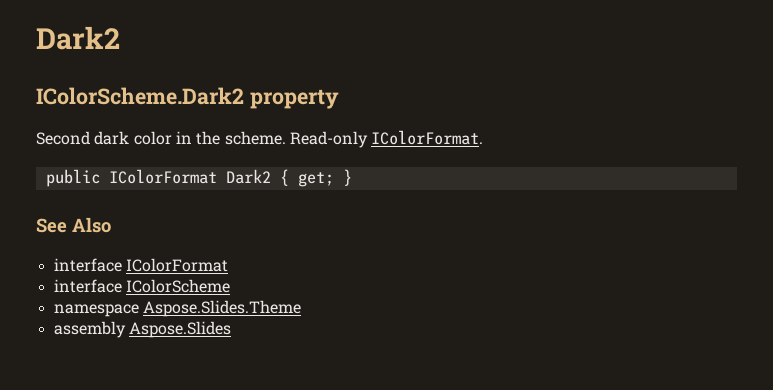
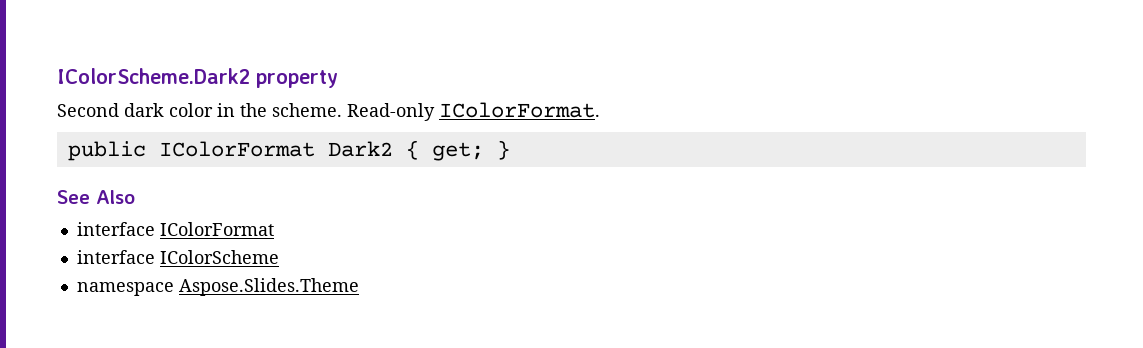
[36,26,120,50] Dark2 // -> (57, 76) none
[53,321,231,338] // assembly Aspose.Slides -> (359, 287) none

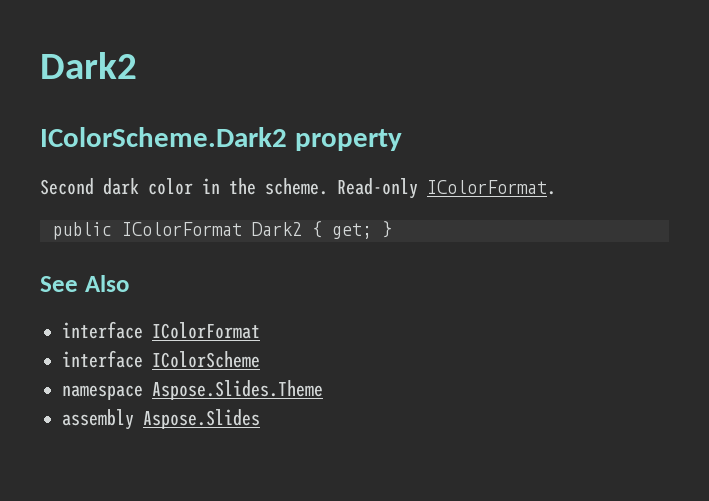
(57, 76) none -> [40,52,137,79] Dark2 //
(359, 287) none -> [62,409,260,430] // assembly Aspose.Slides

